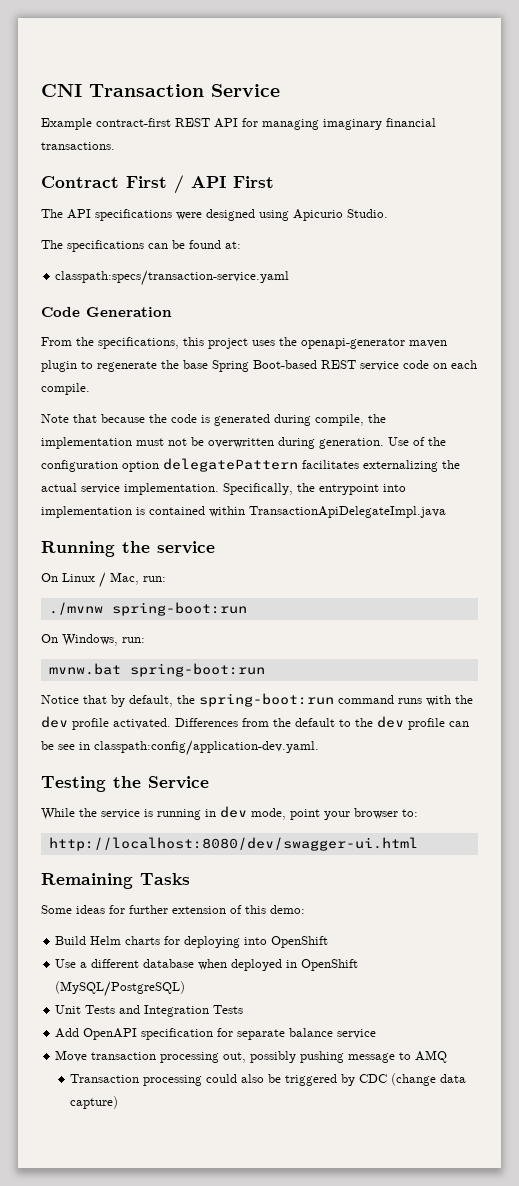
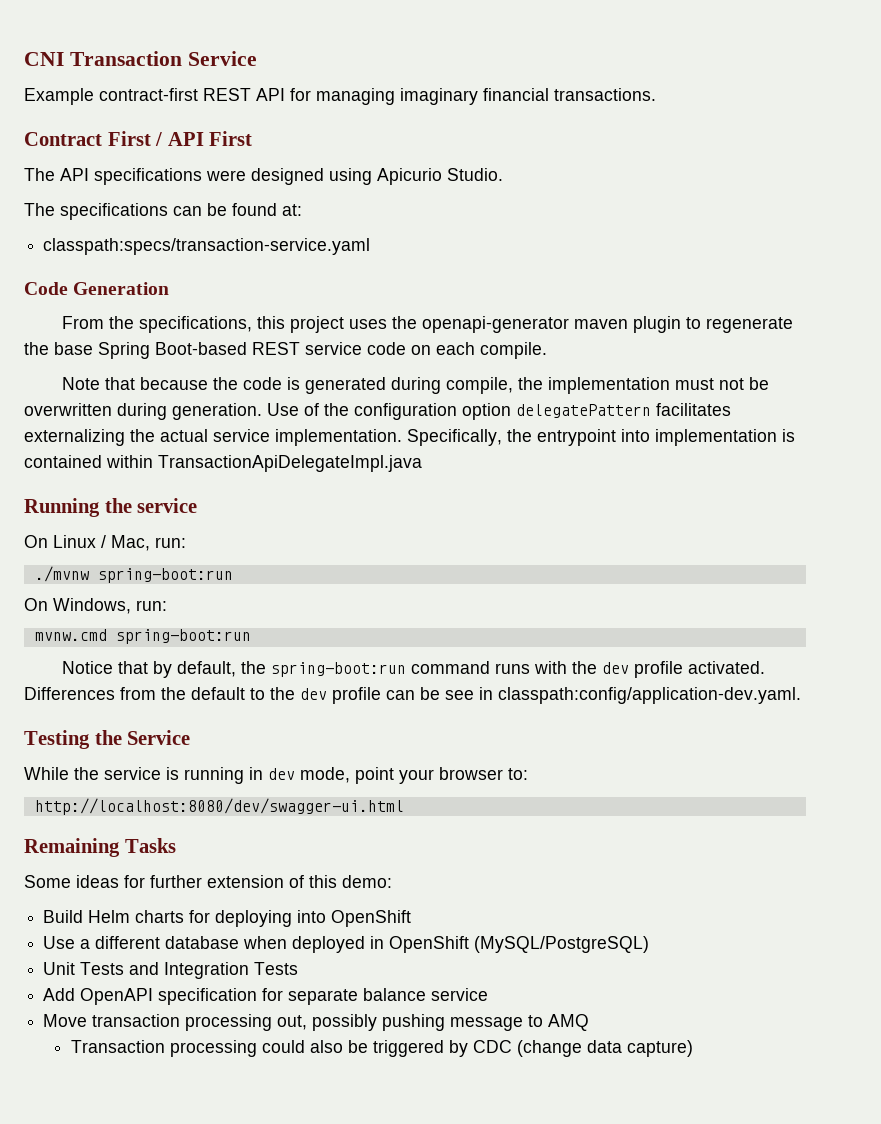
[48,663,121,675] mvnw.bat -> [34,629,107,641] mvnw.cmd

